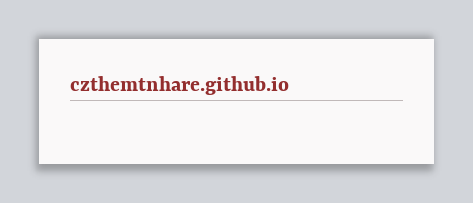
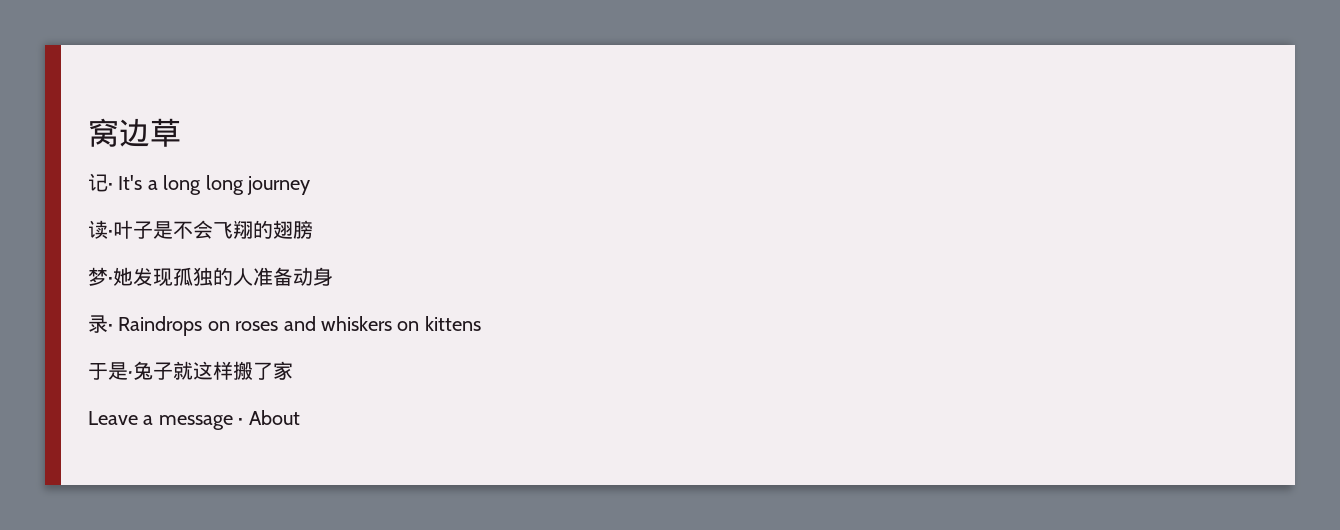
[70,76,289,95] czthemtnhare.github.io -> [88,118,181,147] [88,173,310,195] [88,220,313,239] [88,267,333,287] [88,315,481,336] [88,361,293,380] [88,410,300,430] 窝边草 // 记· It's a long long journey // 读·叶子是不会飞翔的翅膀 // 梦·她发现孤独的人准备动身 // 录· Raindrops on roses and whiskers on kittens // 于是·兔子就这样搬了家 // Leave a message · About

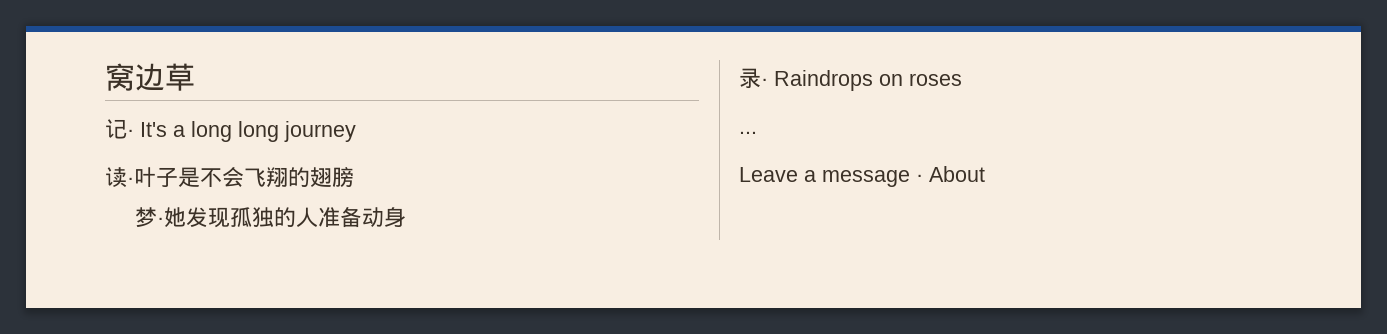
[283,316,481,331] [88,361,293,380] and whiskers on kittens // 于是·兔子就这样搬了家 -> [739,131,757,134] // ...

